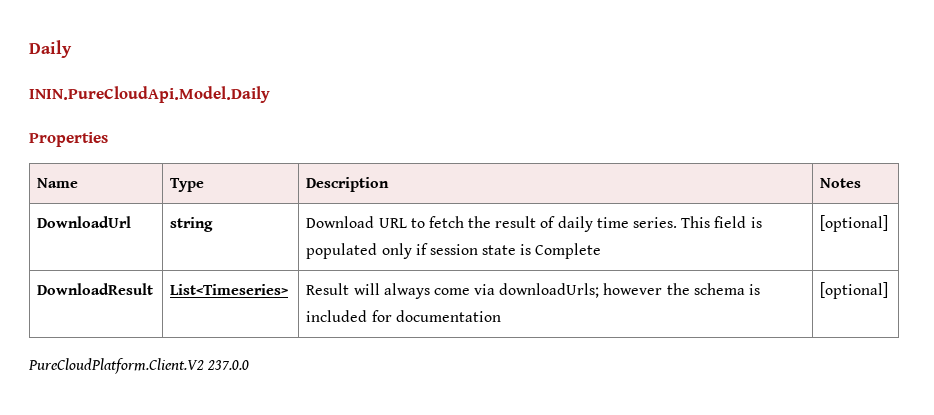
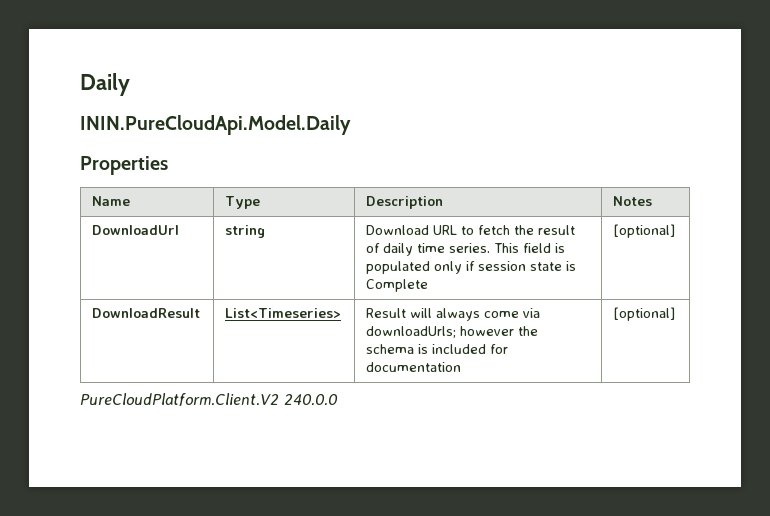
[207,360,250,370] 237.0.0 -> [284,394,338,406] 240.0.0

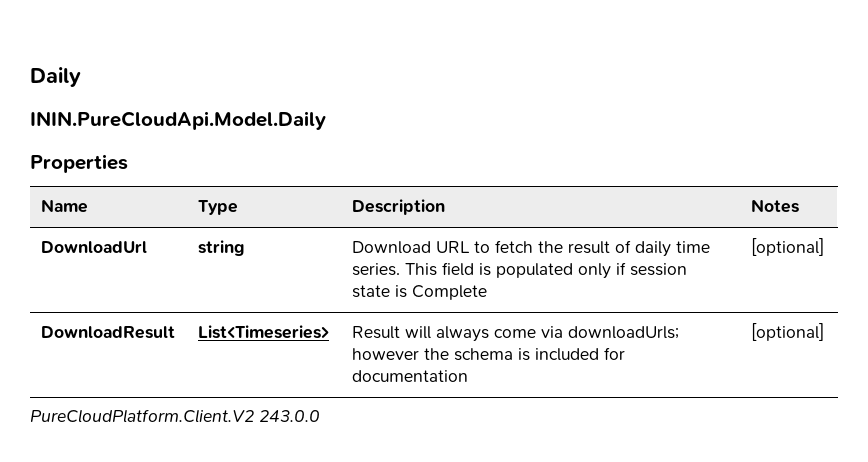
[284,394,338,406] 240.0.0 -> [259,410,320,422] 243.0.0

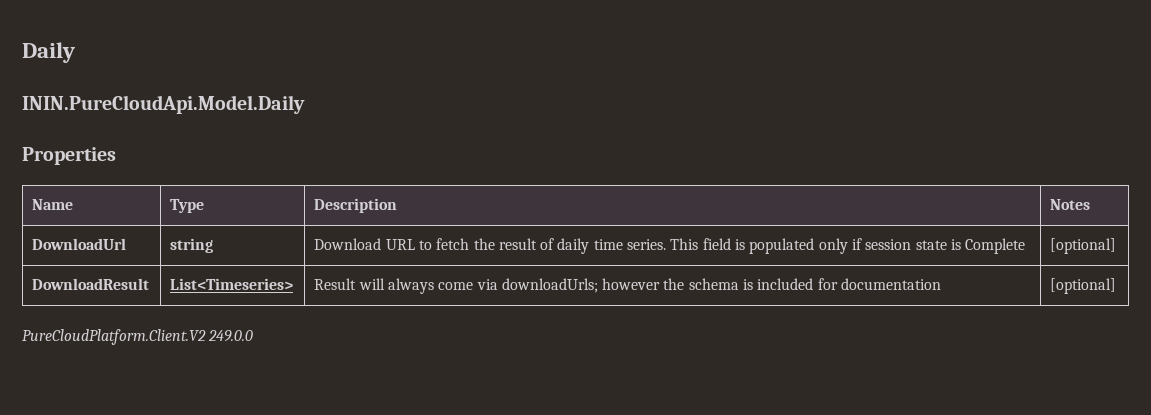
[259,410,320,422] 243.0.0 -> [208,330,254,342] 249.0.0

